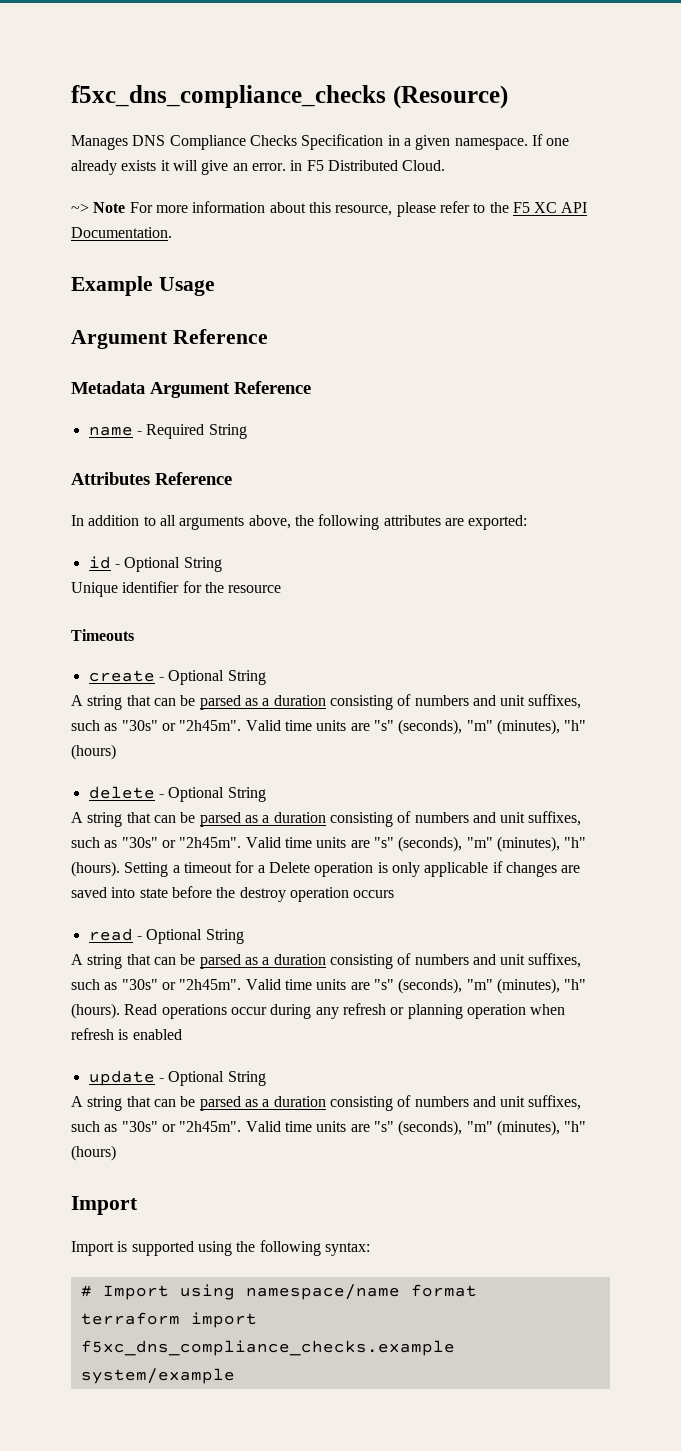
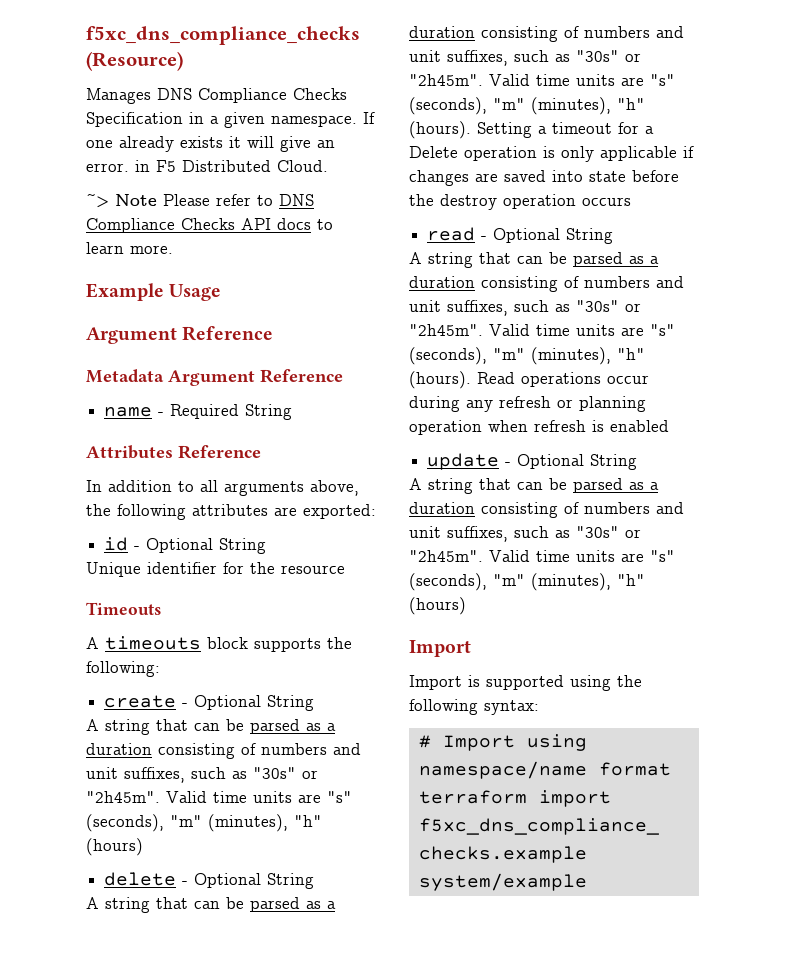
[129,201,588,217] [71,227,172,238] For more information about this resource, please refer to the F5 XC API Documentation. -> [163,194,314,206] [86,218,333,233] [86,242,173,254] Please refer to DNS Compliance Checks API docs to learn more.
(134, 635) none -> [86,636,352,652] [86,661,160,677] // A timeouts block supports the following:

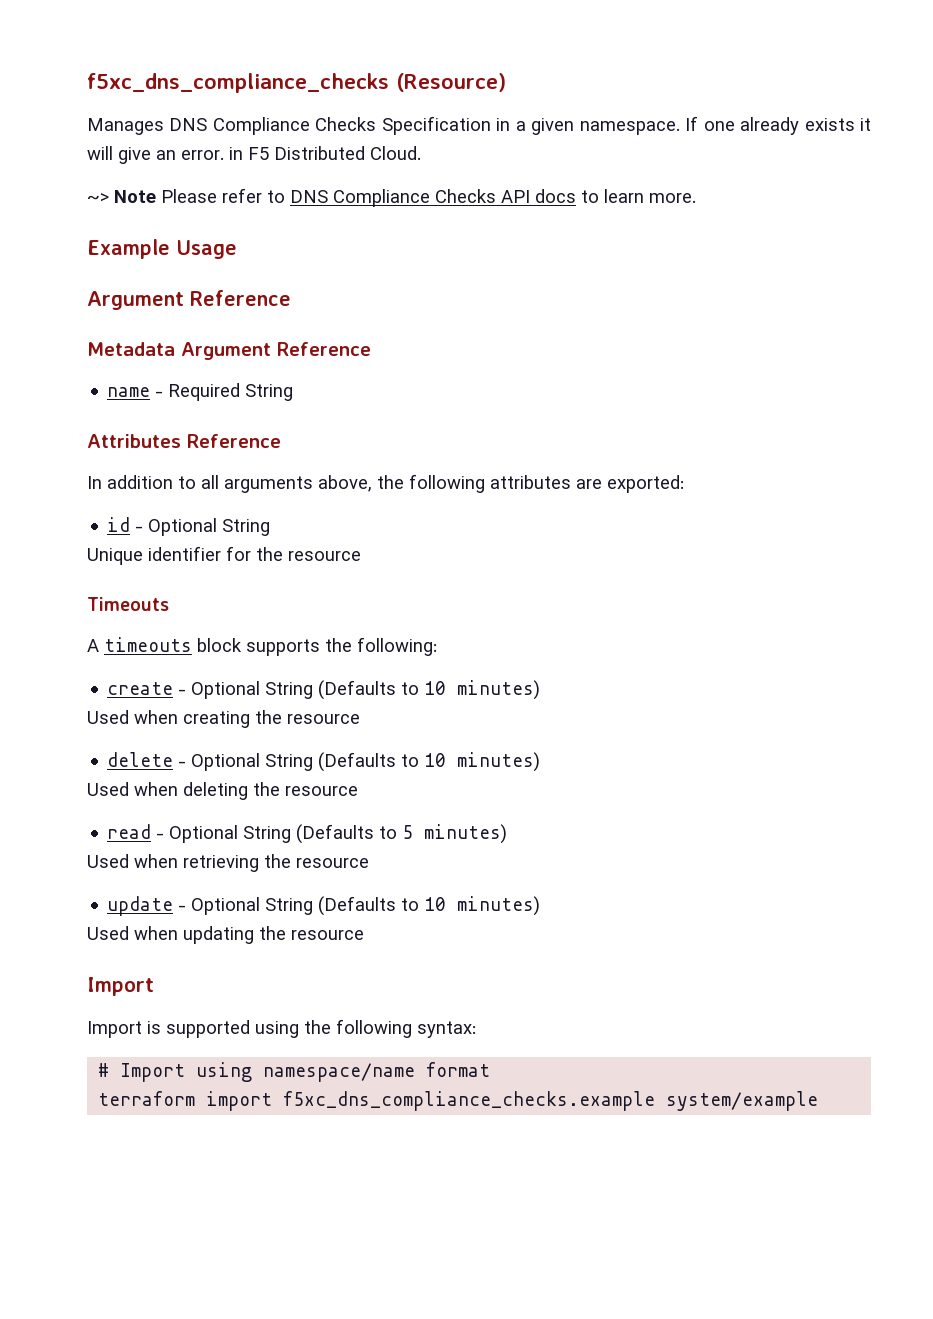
[86,719,336,735] [86,743,361,759] [86,767,318,783] [86,791,352,803] [86,814,322,832] [86,838,143,856] [104,872,315,889] [86,897,336,913] [409,26,684,42] [409,50,641,66] [409,74,675,86] [409,97,645,115] [409,121,654,139] [409,146,694,162] [409,170,679,186] [409,194,631,210] [427,227,614,244] [409,252,659,268] [409,276,684,292] [409,300,641,316] [409,324,675,336] [409,347,645,365] [409,371,649,389] [409,396,646,412] [409,420,669,435] [427,453,638,470] [409,478,659,494] [409,502,684,518] [409,526,641,542] [409,550,675,562] [409,573,645,591] [409,597,466,615] // A string that can be parsed as a duration consisting of numbers and unit suffixes, such as "30s" or "2h45m". Valid time units are "s" (seconds), "m" (minutes), "h" (hours) // delete - Optional String // A string that can be parsed as a duration consisting of numbers and unit suffixes, such as "30s" or "2h45m". Valid time units are "s" (seconds), "m" (minutes), "h" (hours). Setting a timeout for a Delete operation is only applicable if changes are saved into state before the destroy operation occurs // read - Optional String // A string that can be parsed as a duration consisting of numbers and unit suffixes, such as "30s" or "2h45m". Valid time units are "s" (seconds), "m" (minutes), "h" (hours). Read operations occur during any refresh or planning operation when refresh is enabled // update - Optional String // A string that can be parsed as a duration consisting of numbers and unit suffixes, such as "30s" or "2h45m". Valid time units are "s" (seconds), "m" (minutes), "h" (hours) -> [318,680,541,700] [87,710,360,728] [107,752,541,772] [87,782,358,800] [107,824,508,844] [87,854,369,872] [107,896,541,916] [87,926,364,944] (Defaults to 10 minutes) // Used when creating the resource // delete - Optional String (Defaults to 10 minutes) // Used when deleting the resource // read - Optional String (Defaults to 5 minutes) // Used when retrieving the resource // update - Optional String (Defaults to 10 minutes) // Used when updating the resource

